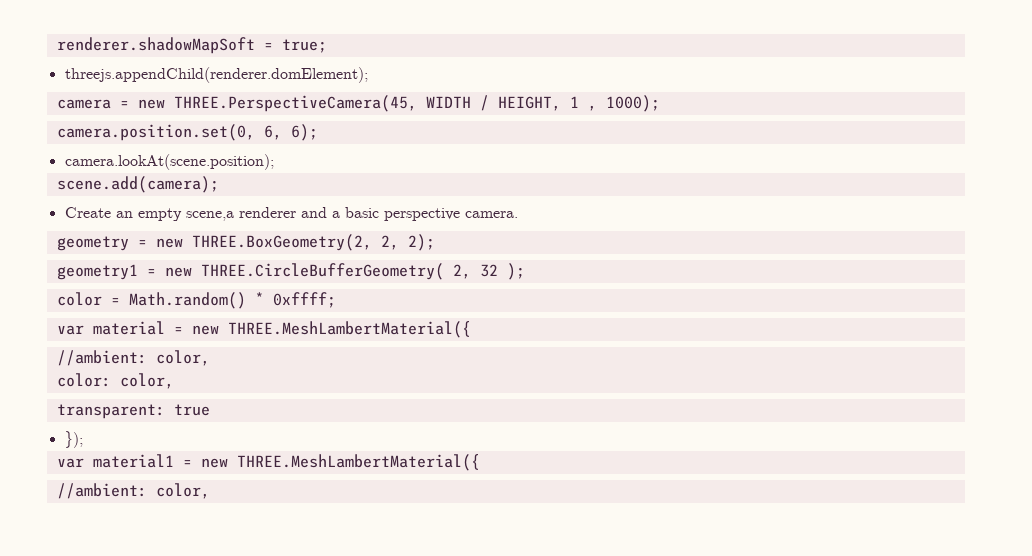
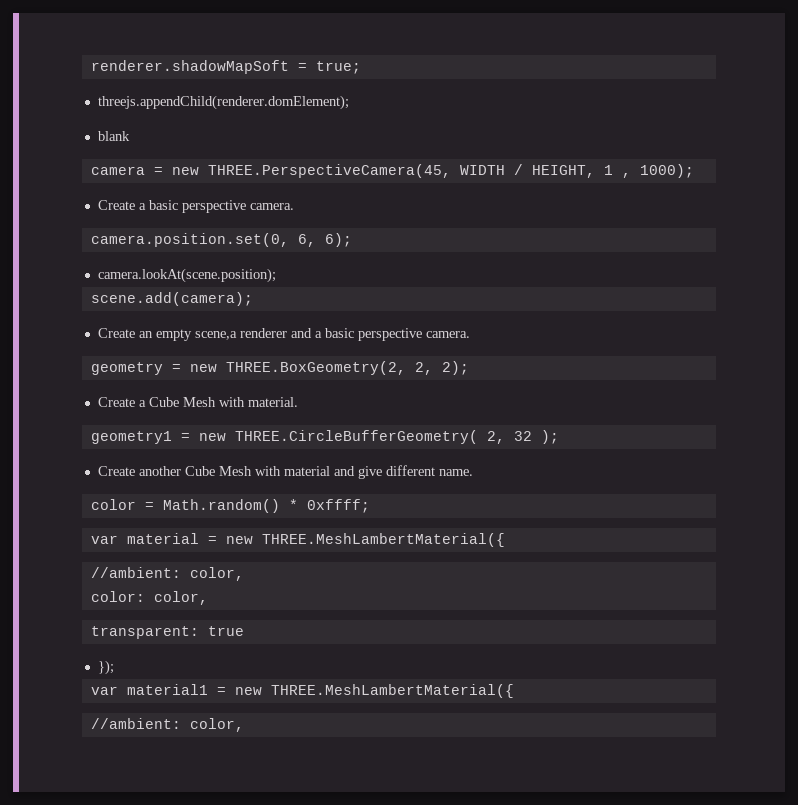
(368, 75) none -> [97,131,130,141] // blank
(660, 103) none -> [97,200,294,213] // Create a basic perspective camera.
(435, 242) none -> [97,397,298,407] // Create a Cube Mesh with material.
(525, 271) none -> [97,465,473,479] // Create another Cube Mesh with material and give different name.

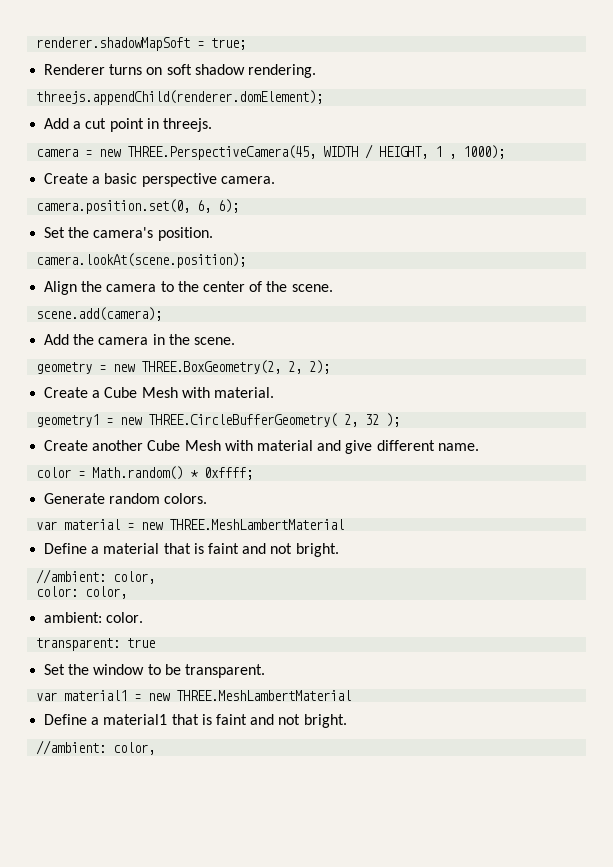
[97,95,349,110] [97,131,130,141] threejs.appendChild(renderer.domElement); // blank -> [44,64,316,78] [36,90,324,105] [44,118,212,132] Renderer turns on soft shadow rendering. // threejs.appendChild(renderer.domElement); // Add a cut point in threejs.
[97,268,276,283] [90,292,253,306] [97,328,470,341] camera.lookAt(scene.position); // scene.add(camera); // Create an empty scene,a renderer and a basic perspective camera. -> [44,227,213,241] [36,253,247,268] [44,281,333,295] [36,307,163,321] [44,334,235,345] Set the camera's position. // camera.lookAt(scene.position); // Align the camera to the center of the scene. // scene.add(camera); // Add the camera in the scene.
(370, 506) none -> [44,493,208,504] // Generate random colors.
[261,533,505,547] THREE.MeshLambertMaterial({ -> [169,519,345,530] [44,543,339,557] THREE.MeshLambertMaterial // Define a material that is faint and not bright.
(208, 598) none -> [44,612,144,623] // ambient: color.
[97,660,114,675] [90,684,514,698] }); // var material1 = new THREE.MeshLambertMaterial({ -> [44,664,265,678] [36,690,352,701] [44,714,347,728] Set the window to be transparent. // var material1 = new THREE.MeshLambertMaterial // Define a material1 that is faint and not bright.

